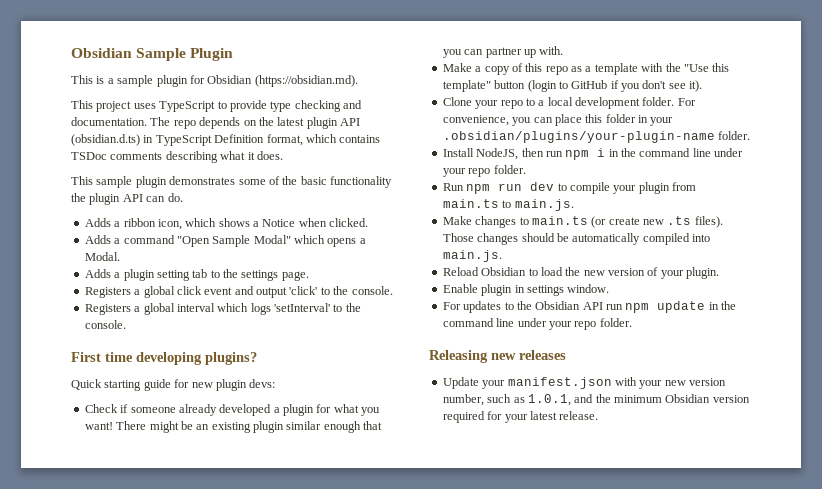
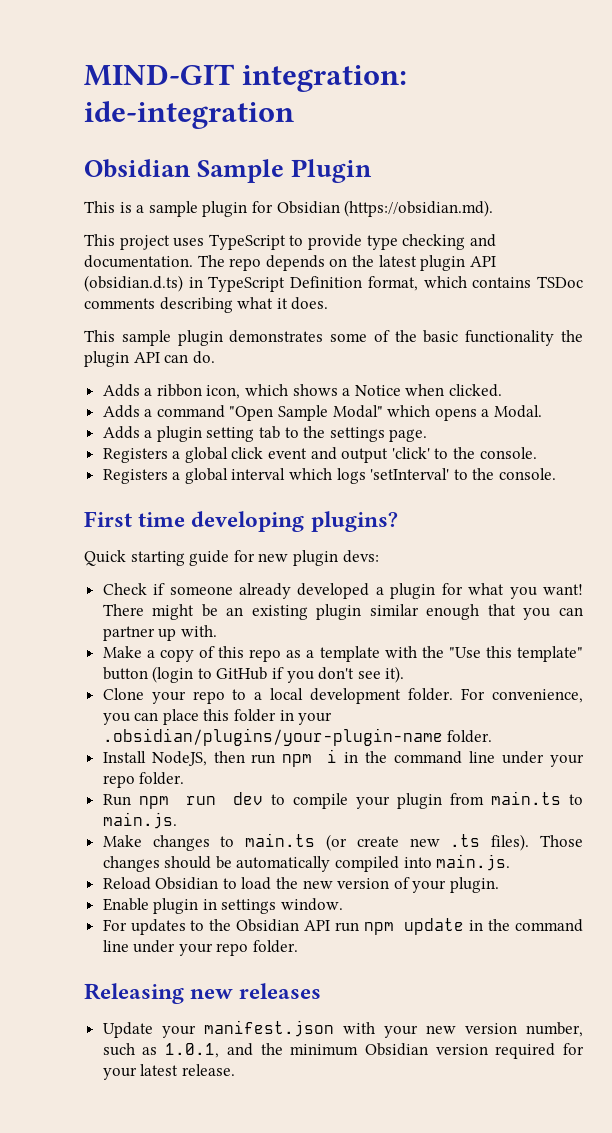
(71, 53) none -> [84,64,408,92] [84,101,294,129] MIND-GIT integration: ide-integration //

